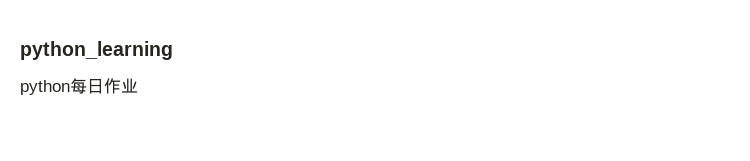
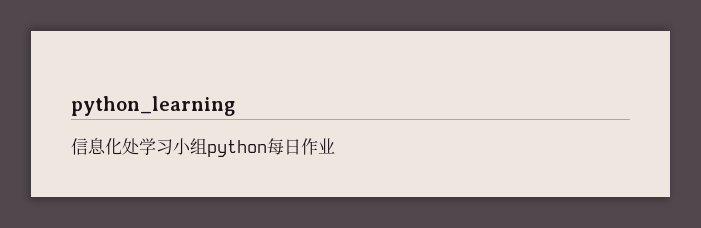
(173, 50) none -> [71,138,207,155] 信息化处学习小组

